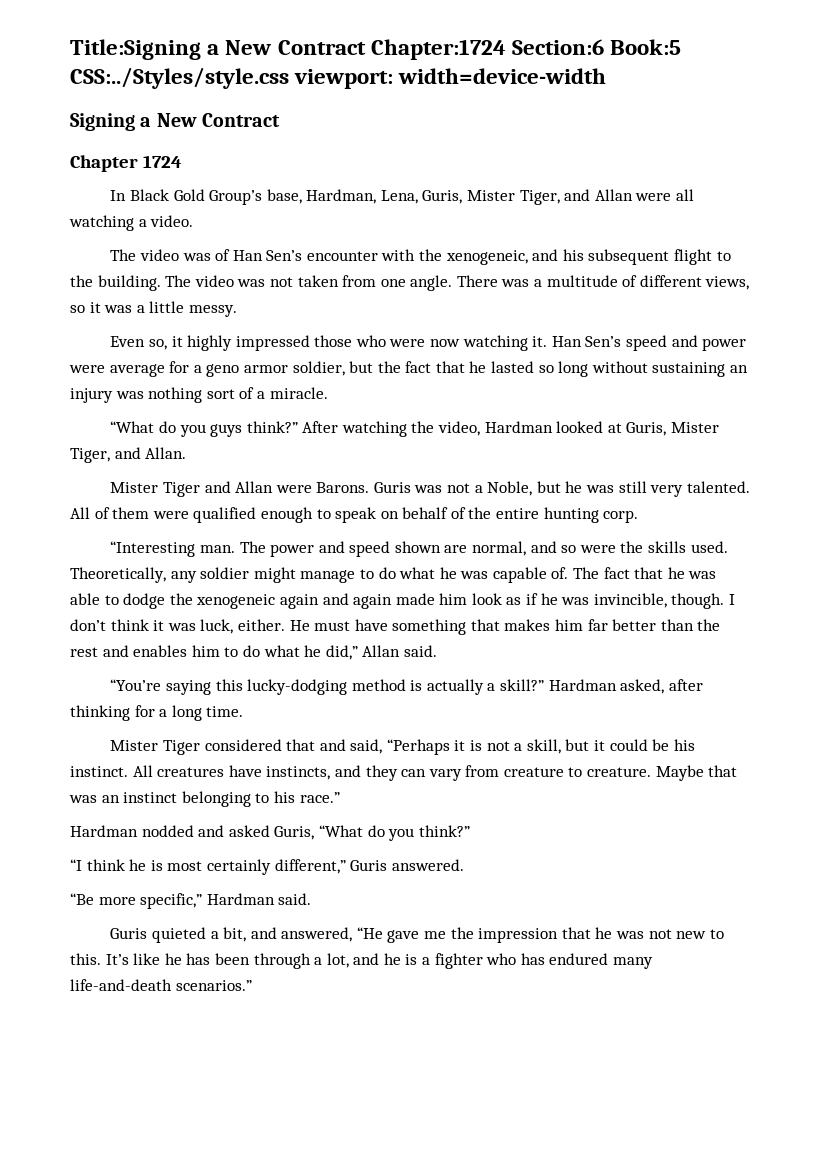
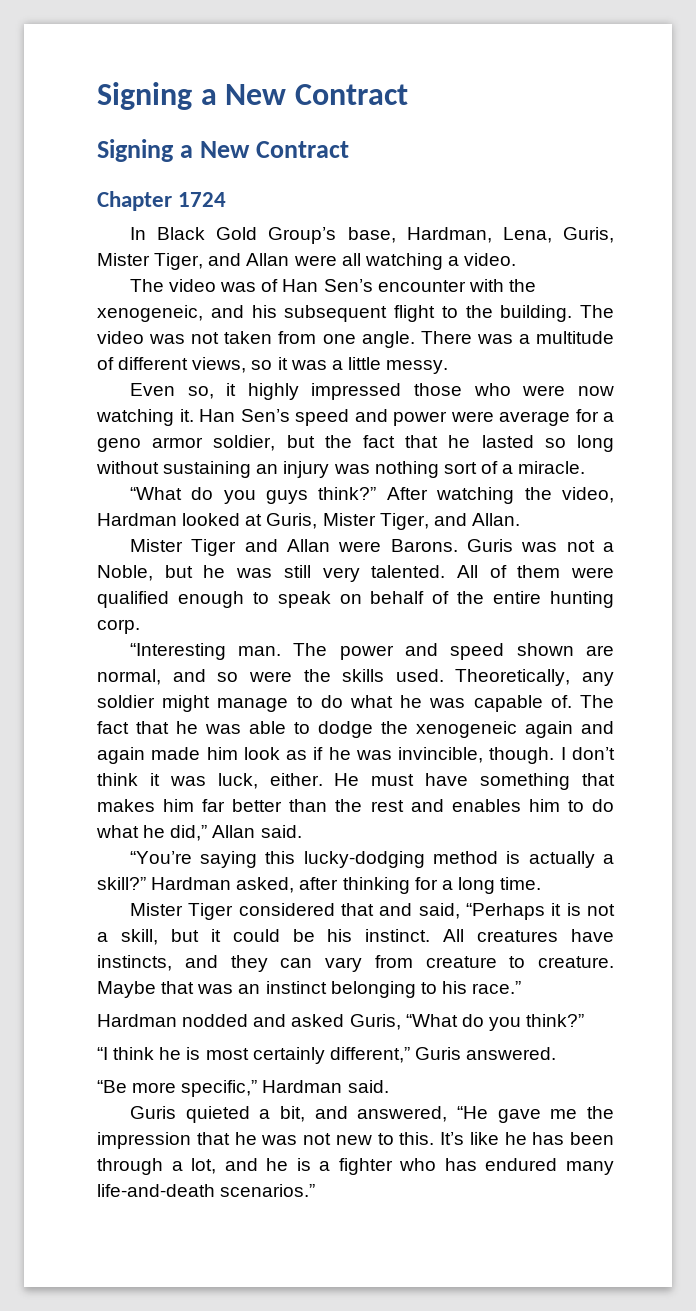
[70,39,682,60] [70,67,607,89] Title:Signing a New Contract Chapter:1724 Section:6 Book:5 CSS:../Styles/style.css viewport: width=device-width -> [97,82,408,110] Signing a New Contract

